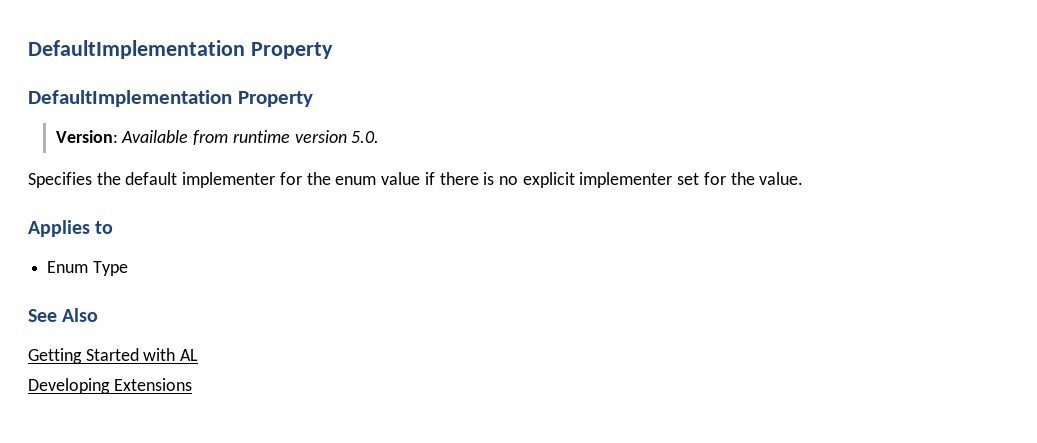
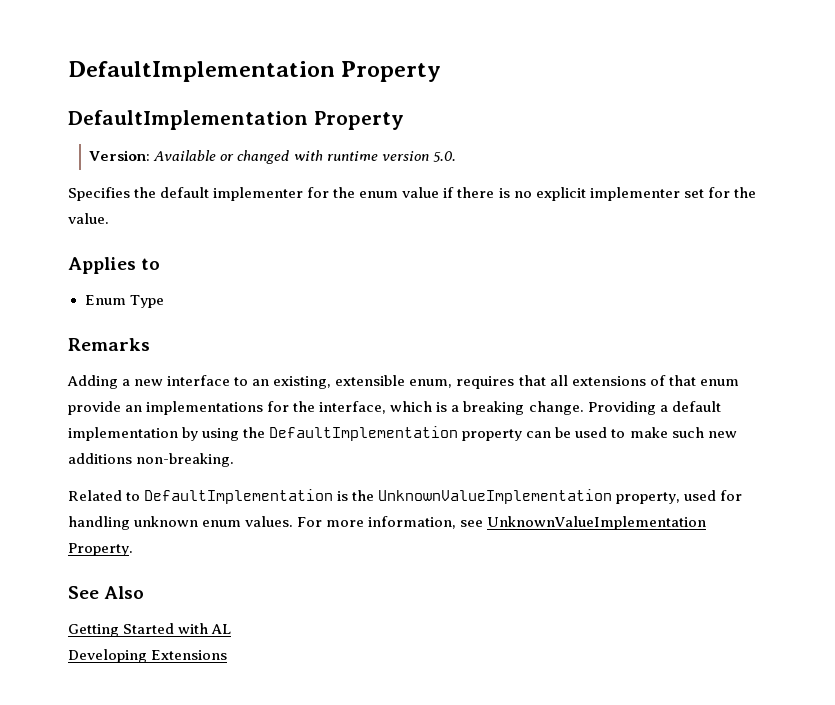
[193,130,229,145] from -> [220,150,323,164] or changed with
(128, 268) none -> [68,338,150,351] [67,375,739,389] [68,401,721,415] [68,426,737,441] [68,453,235,467] [68,489,743,504] [68,516,707,530] [68,543,133,556] // Remarks // Adding a new interface to an existing, extensible enum, requires that all extensions of that enum provide an implementations for the interface, which is a breaking change. Providing a default implementation by using the DefaultImplementation property can be used to make such new additions non-breaking. // Related to DefaultImplementation is the UnknownValueImplementation property, used for handling unknown enum values. For more information, see UnknownValueImplementation Property.

